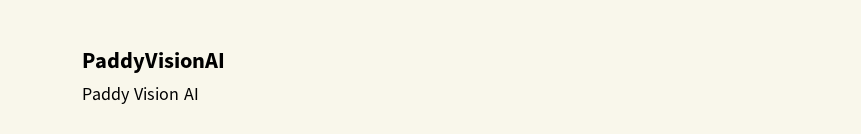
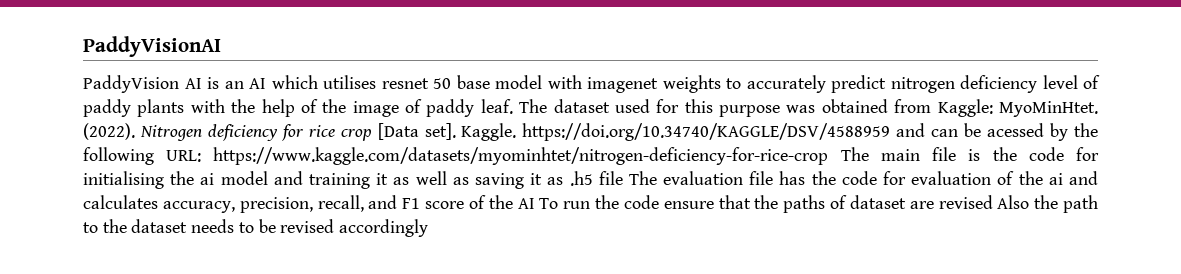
[82,87,199,104] Paddy Vision AI -> [83,75,1100,93] [83,99,1099,117] [83,123,1098,141] [83,147,1099,165] [83,171,1099,189] [83,195,1099,213] [83,219,429,237] PaddyVision AI is an AI which utilises resnet 50 base model with imagenet weights to accurately predict nitrogen deficiency level of paddy plants with the help of the image of paddy leaf. The dataset used for this purpose was obtained from Kaggle: MyoMinHtet. (2022). Nitrogen deficiency for rice crop [Data set]. Kaggle. https://doi.org/10.34740/KAGGLE/DSV/4588959 and can be acessed by the following URL: https://www.kaggle.com/datasets/myominhtet/nitrogen-deficiency-for-rice-crop The main file is the code for initialising the ai model and training it as well as saving it as .h5 file The evaluation file has the code for evaluation of the ai and calculates accuracy, precision, recall, and F1 score of the AI To run the code ensure that the paths of dataset are revised Also the path to the dataset needs to be revised accordingly

